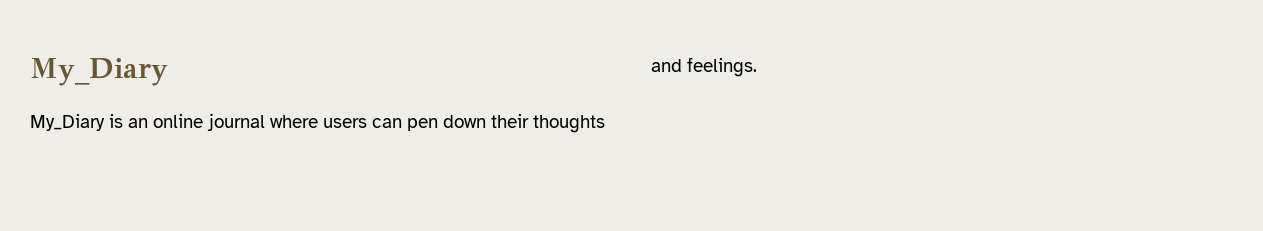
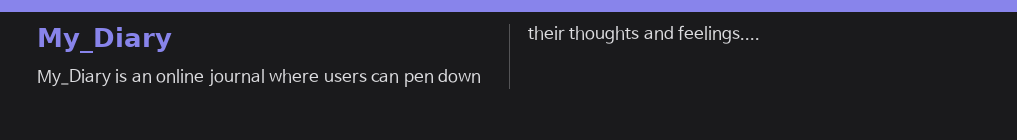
[687,57,758,77] feelings. -> [678,25,761,44] feelings....

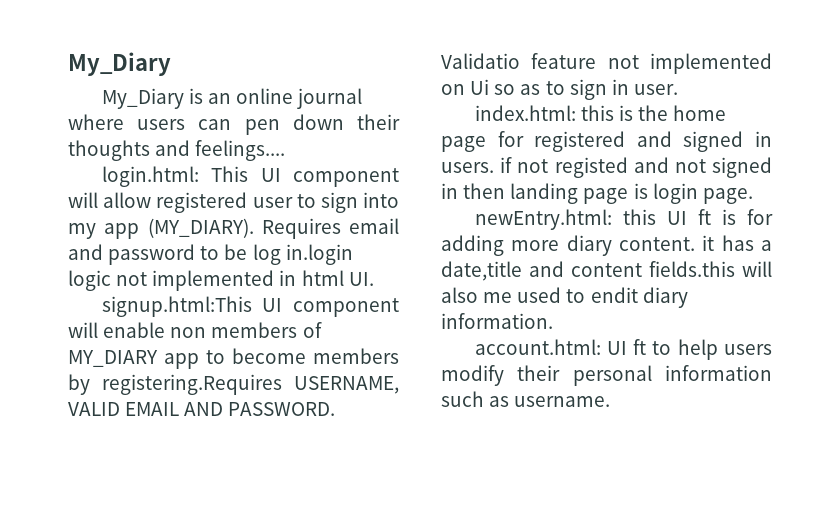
(761, 34) none -> [101,166,400,187] [68,192,399,213] [68,218,399,239] [68,244,353,265] [68,270,374,291] [101,296,399,317] [68,322,322,338] [68,348,399,369] [68,374,399,395] [68,402,336,416] [441,53,772,74] [441,79,678,100] [474,105,727,121] [441,131,772,152] [441,157,772,178] [441,183,753,204] [474,209,773,230] [441,235,772,256] [441,261,772,281] [441,287,688,308] [441,313,553,329] [474,339,772,360] [441,365,772,386] [441,391,611,407] // login.html: This UI component will allow registered user to sign into my app (MY_DIARY). Requires email and password to be log in.login logic not implemented in html UI. // signup.html:This UI component will enable non members of MY_DIARY app to become members by registering.Requires USERNAME, VALID EMAIL AND PASSWORD. Validatio feature not implemented on Ui so as to sign in user. // index.html: this is the home page for registered and signed in users. if not registed and not signed in then landing page is login page. // newEntry.html: this UI ft is for adding more diary content. it has a date,title and content fields.this will also me used to endit diary information. // account.html: UI ft to help users modify their personal information such as username.

